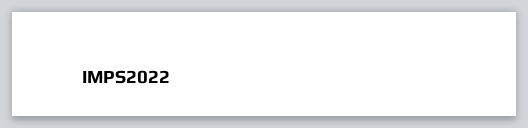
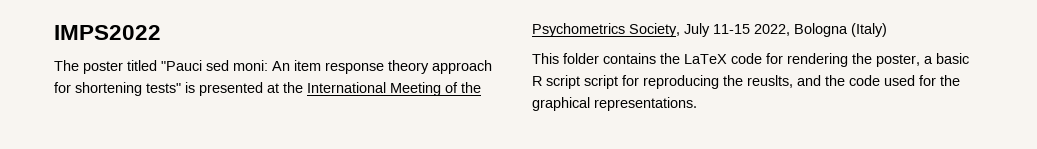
(170, 77) none -> [54,60,492,74] [54,82,481,96] [532,23,887,37] [532,53,969,67] [532,75,960,89] [532,97,697,111] // The poster titled "Pauci sed moni: An item response theory approach for shortening tests" is presented at the International Meeting of the Psychometrics Society, July 11-15 2022, Bologna (Italy) // This folder contains the LaTeX code for rendering the poster, a basic R script script for reproducing the reuslts, and the code used for the graphical representations.

